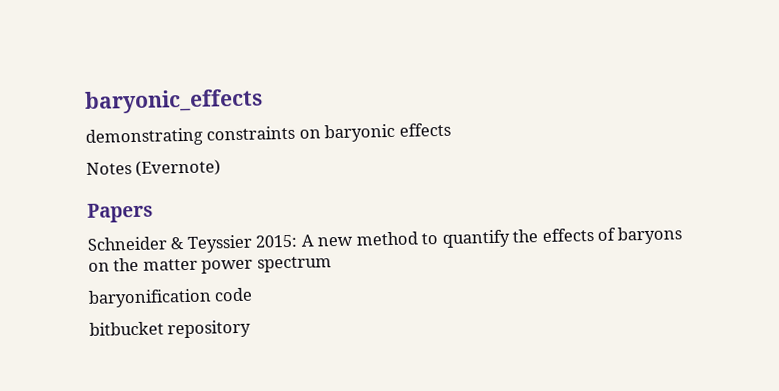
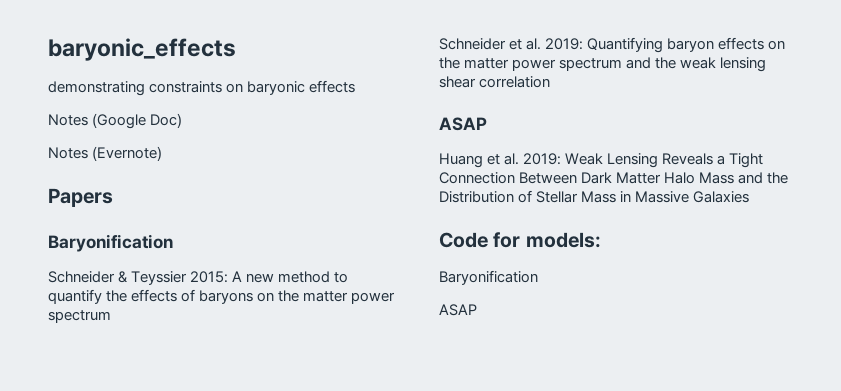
(451, 129) none -> [48,113,183,129] // Notes (Google Doc)
(153, 212) none -> [48,234,173,252] // Baryonification
[88,287,254,308] [89,319,252,339] baryonification code // bitbucket repository -> [439,37,786,53] [439,57,767,72] [439,76,551,88] [439,117,487,131] [439,153,764,168] [439,172,789,184] [439,190,750,203] [439,232,601,248] [439,270,538,285] [439,304,477,316] Schneider et al. 2019: Quantifying baryon effects on the matter power spectrum and the weak lensing shear correlation // ASAP // Huang et al. 2019: Weak Lensing Reveals a Tight Connection Between Dark Matter Halo Mass and the Distribution of Stellar Mass in Massive Galaxies // Code for models: // Baryonification // ASAP

